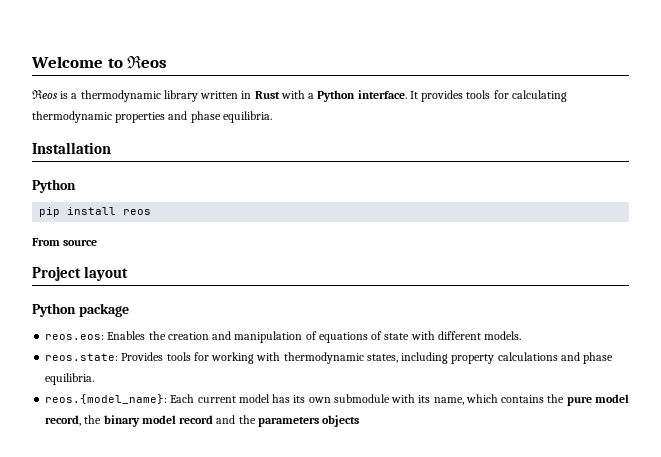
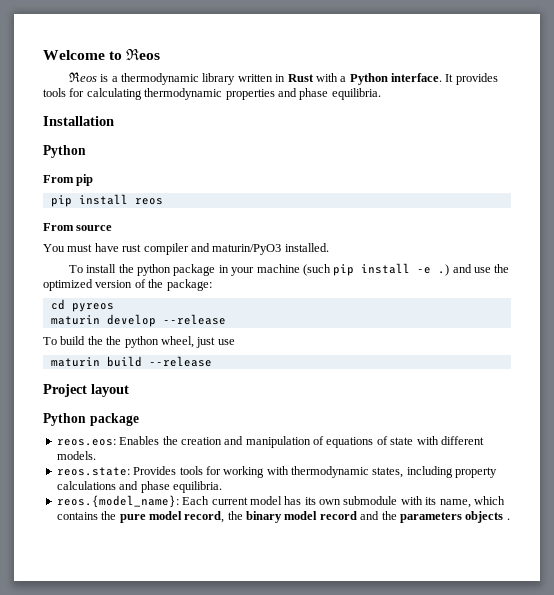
(76, 186) none -> [43,174,94,186] // From pip
(98, 242) none -> [43,243,329,255] [68,263,510,276] [43,279,212,291] [50,299,114,312] [50,314,226,327] [43,336,235,348] [50,356,212,367] // You must have rust compiler and maturin/PyO3 installed. // To install the python package in your machine (such pip install -e .) and use the optimized version of the package: // cd pyreos // maturin develop --release // To build the the python wheel, just use // maturin build --release
(360, 421) none -> [506,518,510,520] .

